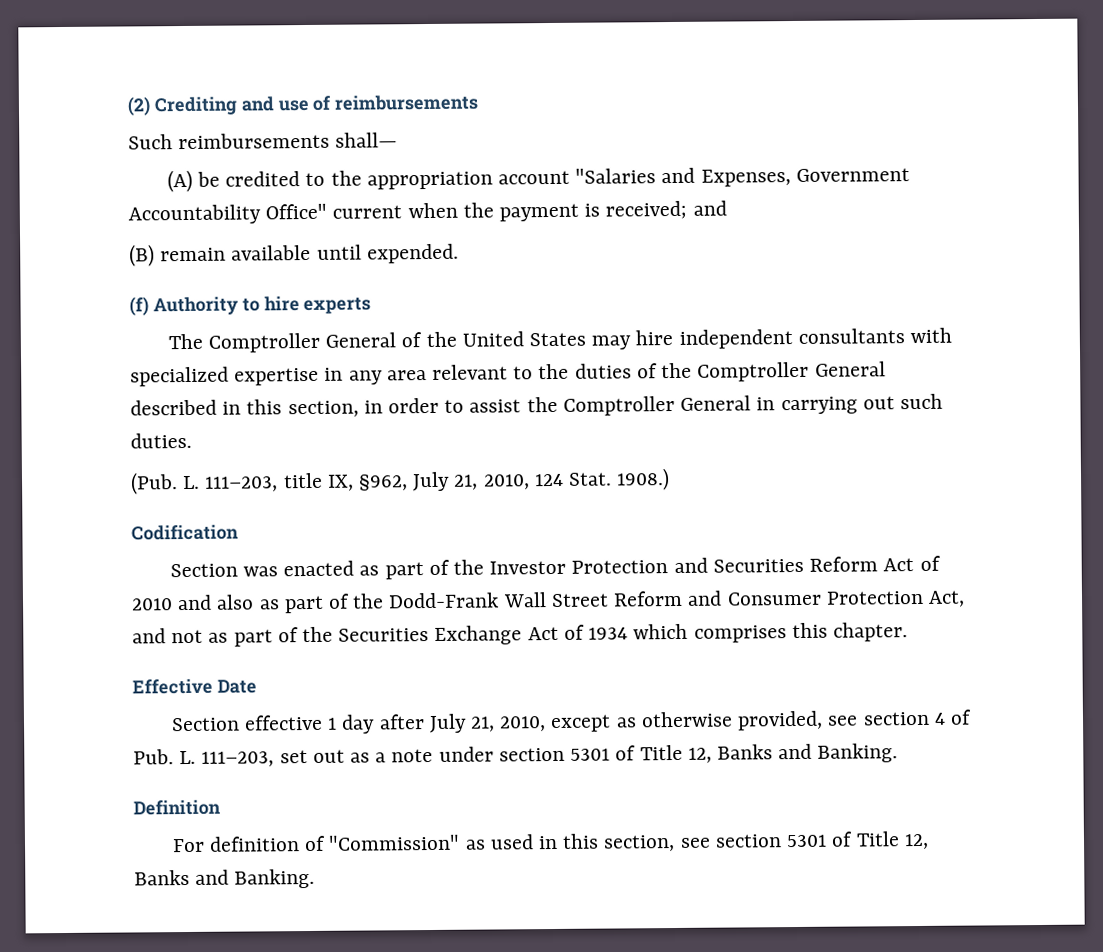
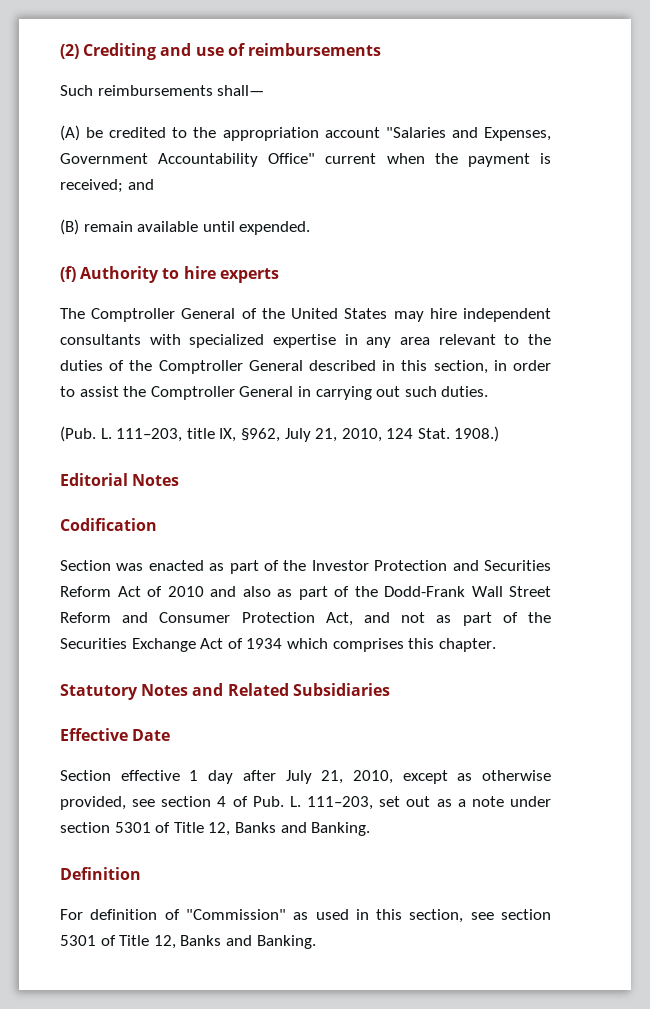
(671, 479) none -> [60,473,180,486] // Editorial Notes
(908, 632) none -> [60,683,390,700] // Statutory Notes and Related Subsidiaries

